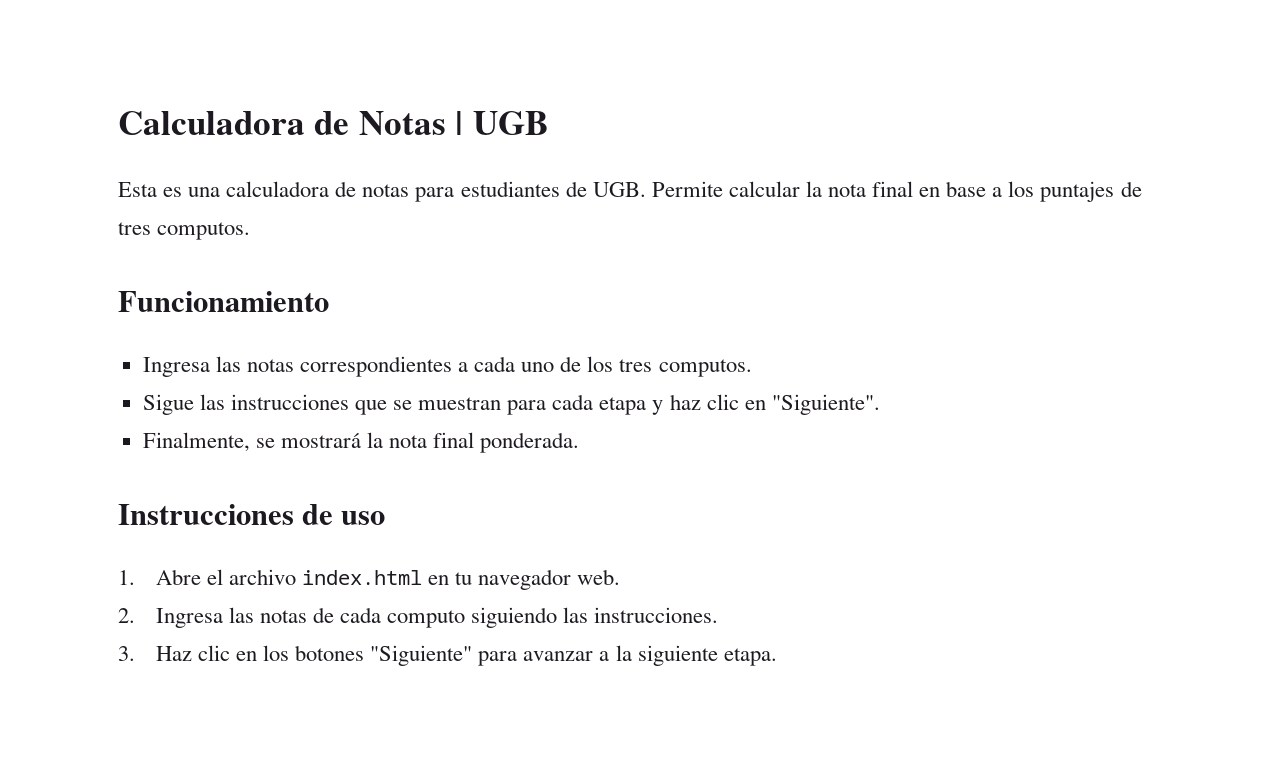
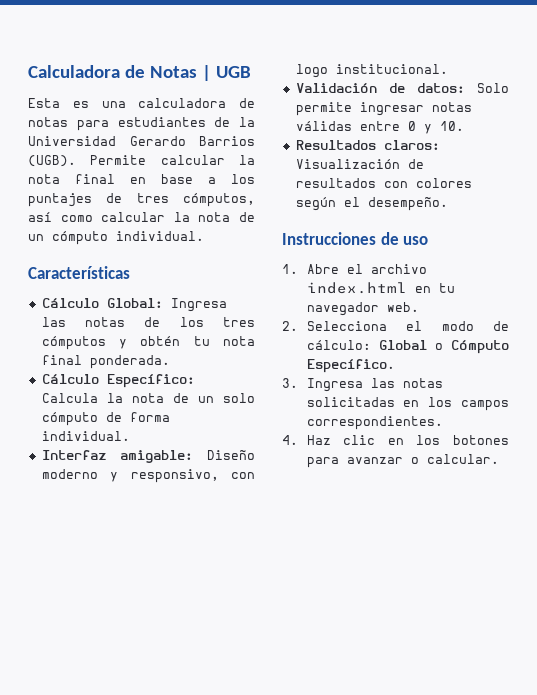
[592,182,646,197] UGB. -> [239,117,255,127] [28,136,255,146] [28,155,76,167] la Universidad Gerardo Barrios (UGB).
[157,222,251,240] [118,291,329,312] [142,356,752,377] [142,394,880,415] [142,432,580,453] computos. // Funcionamiento // Ingresa las notas correspondientes a cada uno de los tres computos. // Sigue las instrucciones que se muestran para cada etapa y haz clic en "Siguiente". // Finalmente, se mostrará la nota final ponderada. -> [183,193,255,207] [28,212,255,222] [28,231,204,245] [28,266,130,279] [41,298,227,312] [41,317,255,327] [41,336,255,350] [41,355,170,369] [41,374,195,388] [41,393,256,403] [41,412,170,426] [41,431,130,441] [41,450,255,463] [41,469,255,483] [295,64,448,78] [295,83,509,93] [295,102,472,116] [295,121,464,134] [295,140,440,150] [295,159,424,169] [295,178,472,188] [295,197,448,211] cómputos, así como calcular la nota de un cómputo individual. // Características // Cálculo Global: Ingresa las notas de los tres cómputos y obtén tu nota final ponderada. // Cálculo Específico: Calcula la nota de un solo cómputo de forma individual. // Interfaz amigable: Diseño moderno y responsivo, con logo institucional. // Validación de datos: Solo permite ingresar notas válidas entre 0 y 10. // Resultados claros: Visualización de resultados con colores según el desempeño.
[155,607,719,628] [118,646,135,661] Ingresa las notas de cada computo siguiendo las instrucciones. // 3. -> [306,321,509,331] [306,340,509,354] [306,359,395,373] [282,378,443,392] [306,397,509,411] [306,416,443,430] [282,435,298,445] Selecciona el modo de cálculo: Global o Cómputo Específico. // 3. Ingresa las notas solicitadas en los campos correspondientes. // 4.
[370,645,473,666] "Siguiente" -> (509, 440) none
[599,645,777,666] a la siguiente etapa. -> [410,454,499,464] o calcular.

